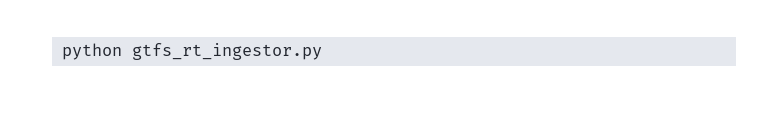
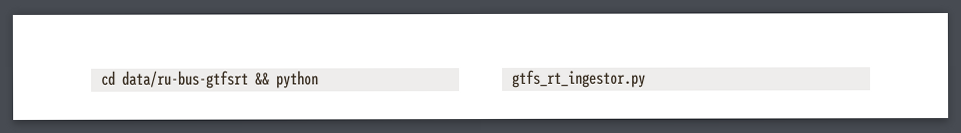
(61, 51) none -> [100,70,270,89] cd data/ru-bus-gtfsrt &&

